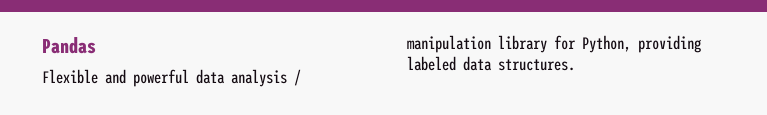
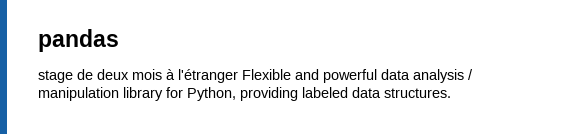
[42,37,96,54] Pandas // -> [38,29,119,52] [38,69,238,83] pandas // stage de deux mois à l'étranger

